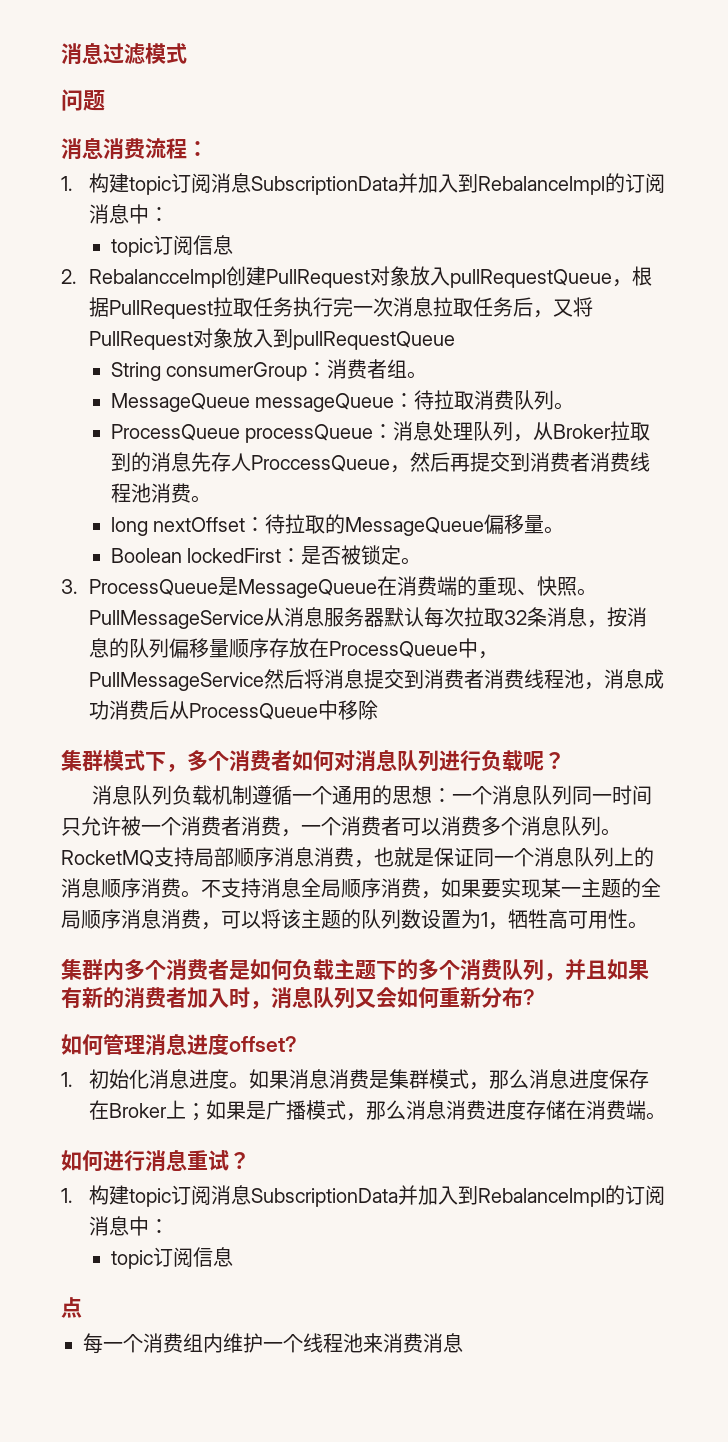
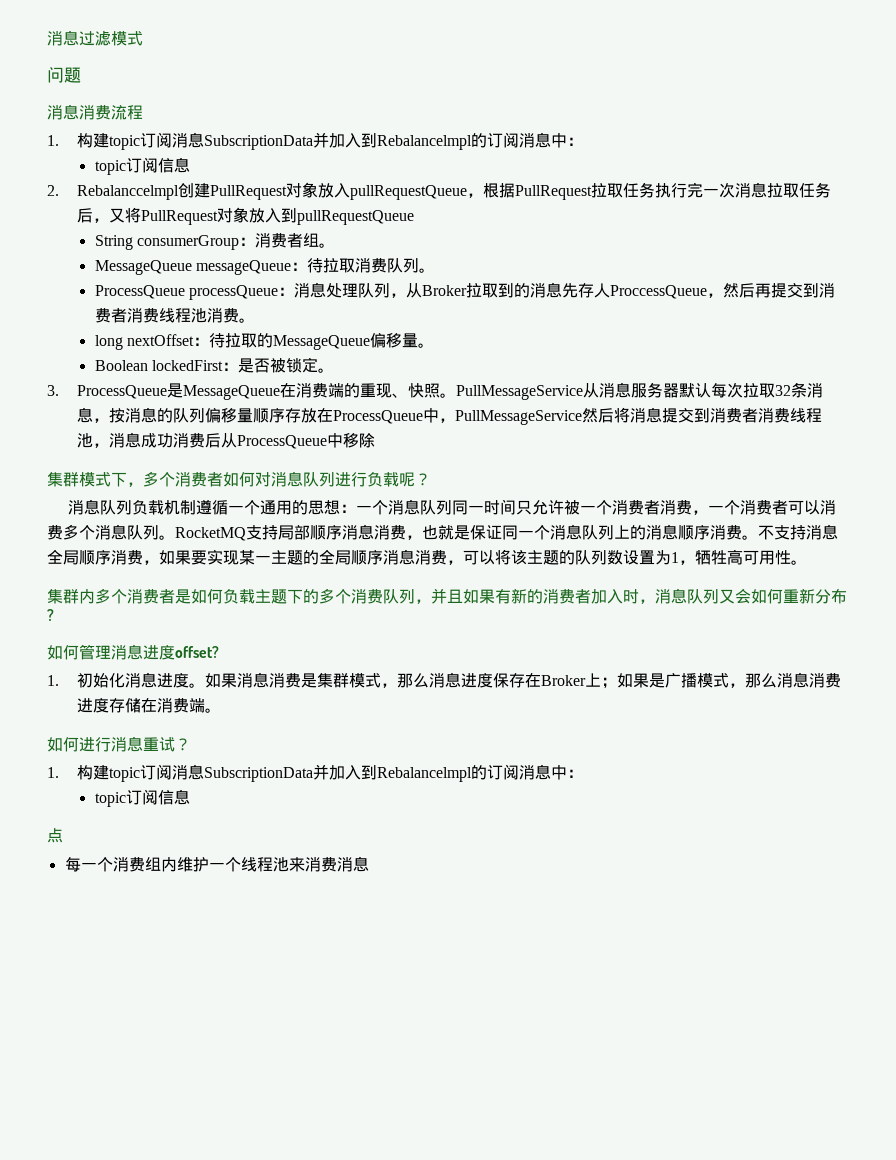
[187,141,208,156] ： -> (143, 112) none

